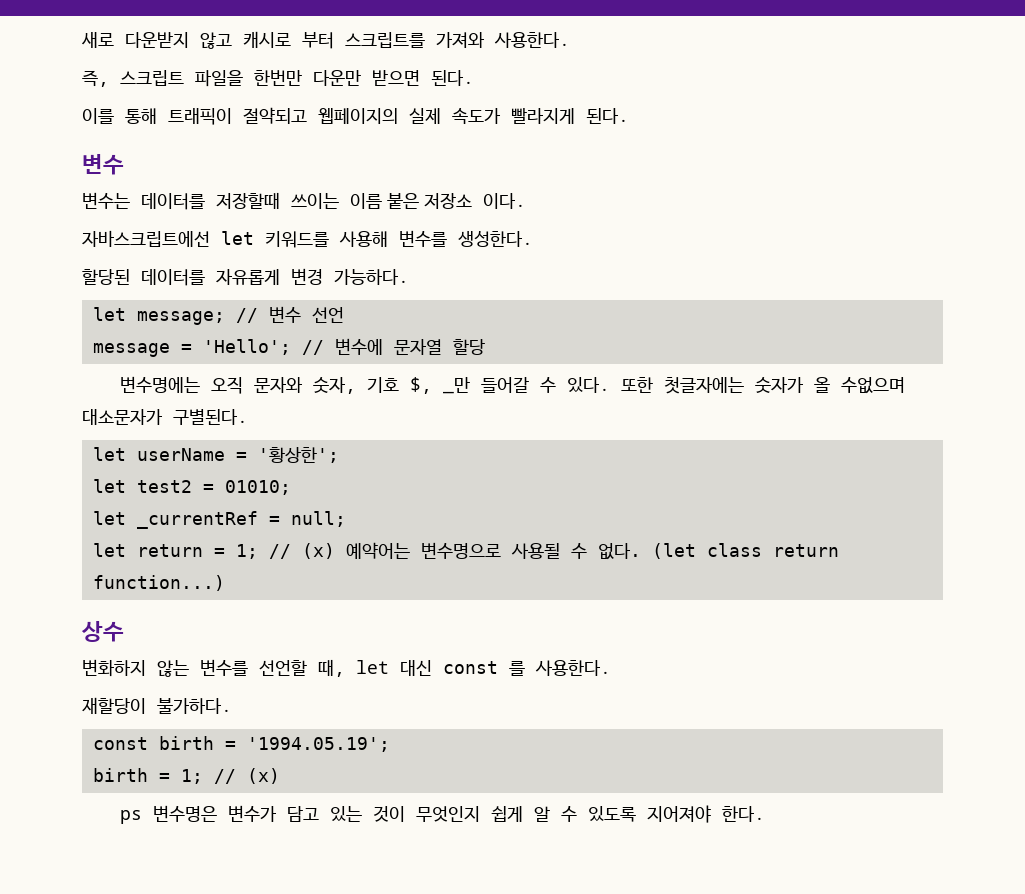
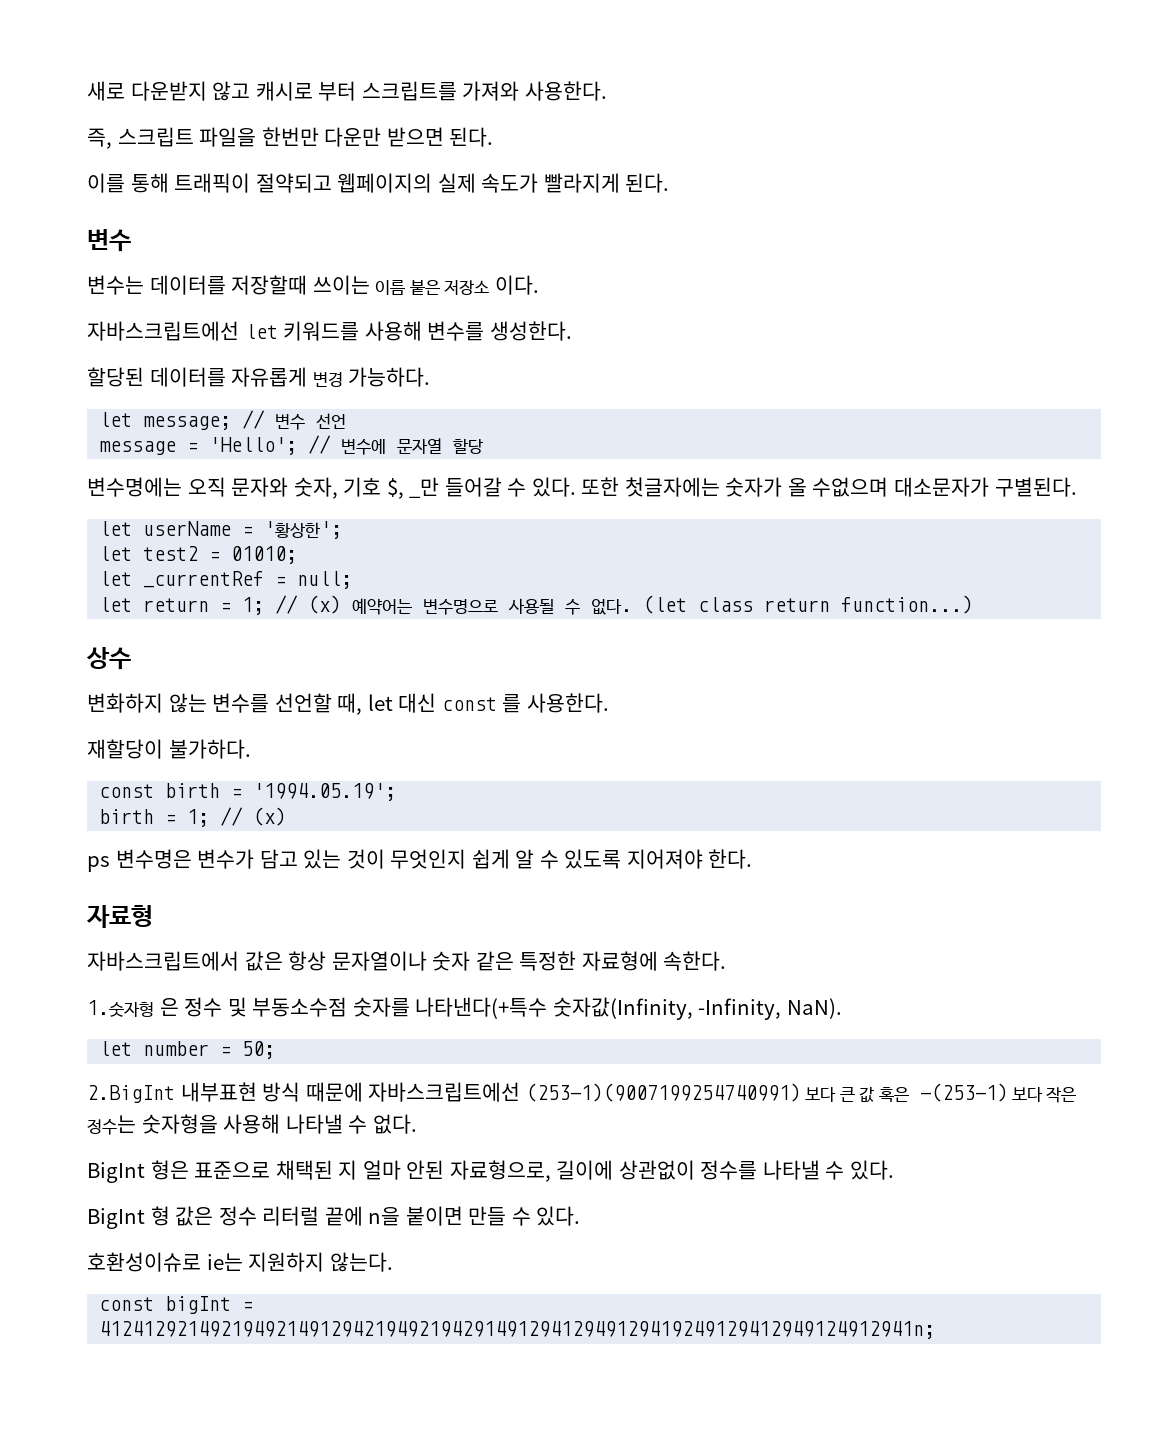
(766, 814) none -> [86,905,153,928] [87,951,727,971] [87,997,842,1020] [99,1041,276,1059] [87,1082,1077,1103] [87,1114,417,1135] [87,1160,894,1183] [87,1206,581,1229] [87,1252,393,1272] [99,1296,254,1314] [99,1321,936,1339] // 자료형 // 자바스크립트에서 값은 항상 문자열이나 숫자 같은 특정한 자료형에 속한다. // 1.숫자형 은 정수 및 부동소수점 숫자를 나타낸다(+특수 숫자값(Infinity, -Infinity, NaN). // let number = 50; // 2.BigInt 내부표현 방식 때문에 자바스크립트에선 (253-1)(9007199254740991) 보다 큰 값 혹은 -(253-1) 보다 작은 정수는 숫자형을 사용해 나타낼 수 없다. // BigInt 형은 표준으로 채택된 지 얼마 안된 자료형으로, 길이에 상관없이 정수를 나타낼 수 있다. // BigInt 형 값은 정수 리터럴 끝에 n을 붙이면 만들 수 있다. // 호환성이슈로 ie는 지원하지 않는다. // const bigInt = 41241292149219492149129421949219429149129412949129419249129412949124912941n;

